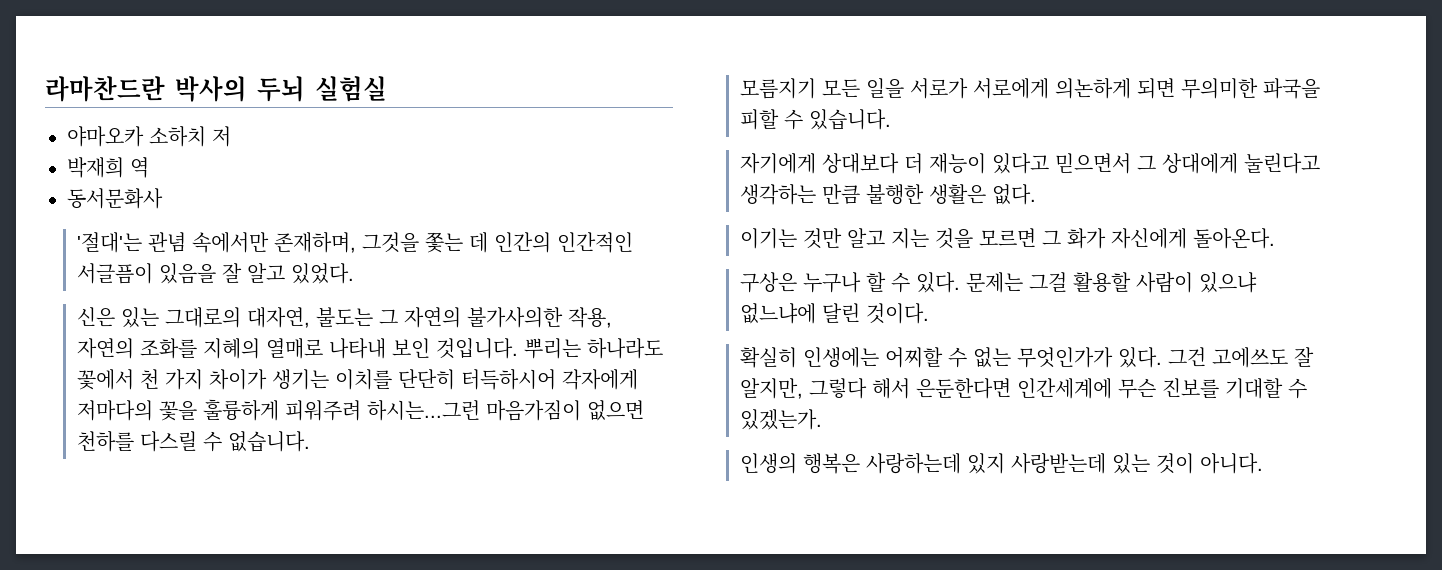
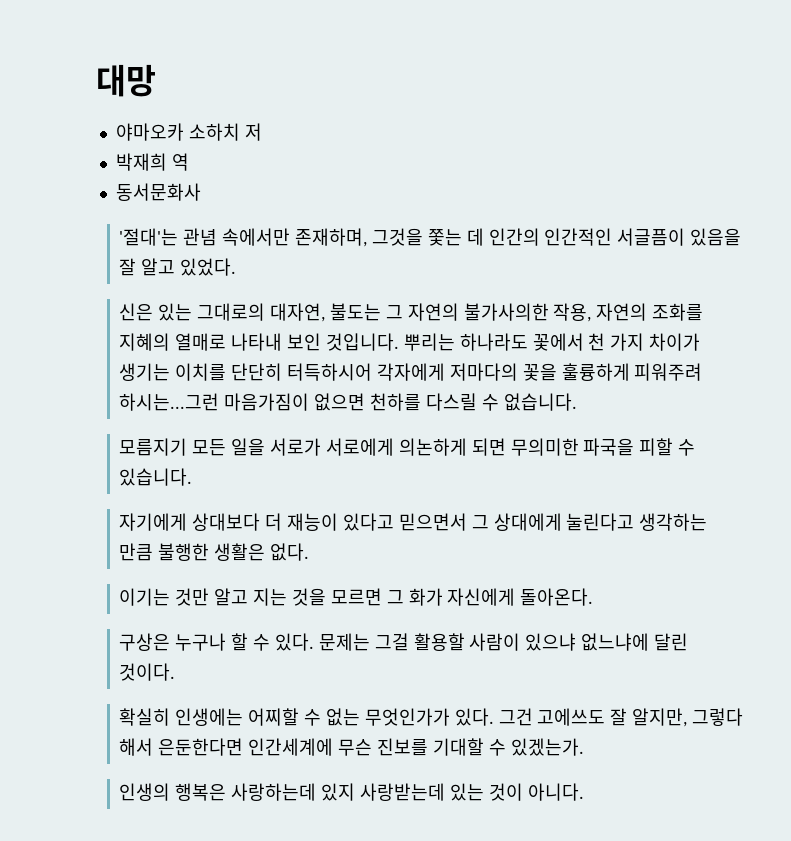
[45,76,387,102] 라마찬드란 박사의 두뇌 실험실 -> [96,64,156,97] 대망

